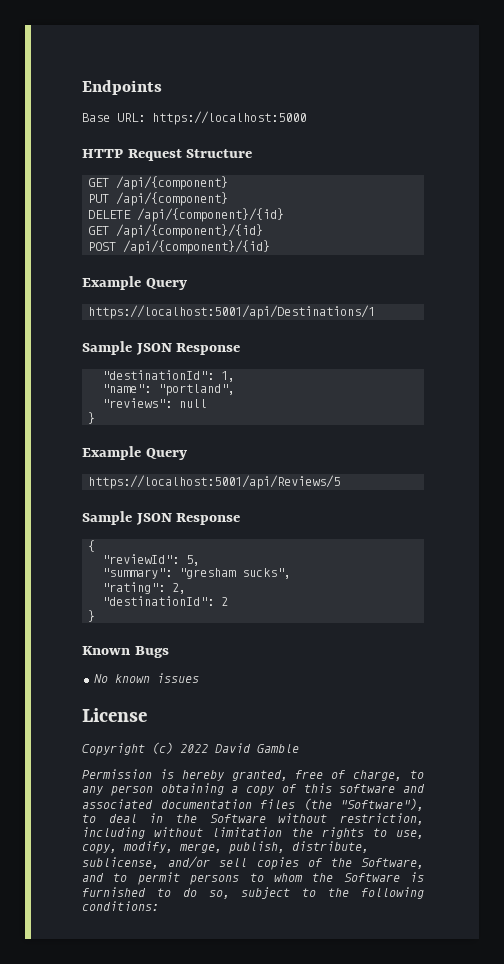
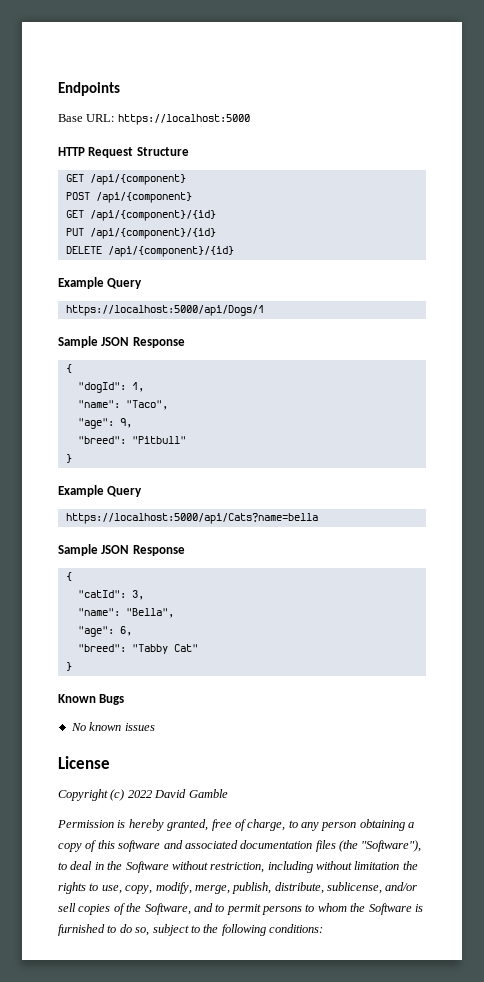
[88,192,229,206] [88,208,285,222] PUT /api/{component} // DELETE /api/{component}/{id} -> [65,192,192,203] POST /api/{component}
[88,242,117,251] POST -> [65,228,216,239] [65,246,102,254] PUT /api/{component}/{id} // DELETE
[88,305,376,319] [82,341,241,355] [102,370,236,382] [102,384,236,396] [102,398,208,408] [88,412,96,424] [82,446,187,460] [88,475,341,489] [82,511,241,525] [88,540,96,552] [102,554,201,566] [102,568,292,579] [102,582,187,594] [102,596,229,606] https://localhost:5001/api/Destinations/1 // Sample JSON Response // "destinationId": 1, // "name": "portland", // "reviews": null // } // Example Query // https://localhost:5001/api/Reviews/5 // Sample JSON Response // { // "reviewId": 5, // "summary": "gresham sucks", // "rating": 2, // "destinationId": 2 -> [65,305,264,316] [58,336,185,348] [65,364,72,373] [77,382,144,393] [77,400,168,410] [77,418,132,429] [77,436,186,444] [65,454,72,463] [58,485,143,497] [65,513,318,524] [58,544,185,556] [65,572,72,581] [77,590,144,600] [77,608,174,618] [77,626,132,637] [77,644,198,654] https://localhost:5000/api/Dogs/1 // Sample JSON Response // { // "dogId": 1, // "name": "Taco", // "age": 9, // "breed": "Pitbull" // } // Example Query // https://localhost:5000/api/Cats?name=bella // Sample JSON Response // { // "catId": 3, // "name": "Bella", // "age": 6, // "breed": "Tabby Cat"

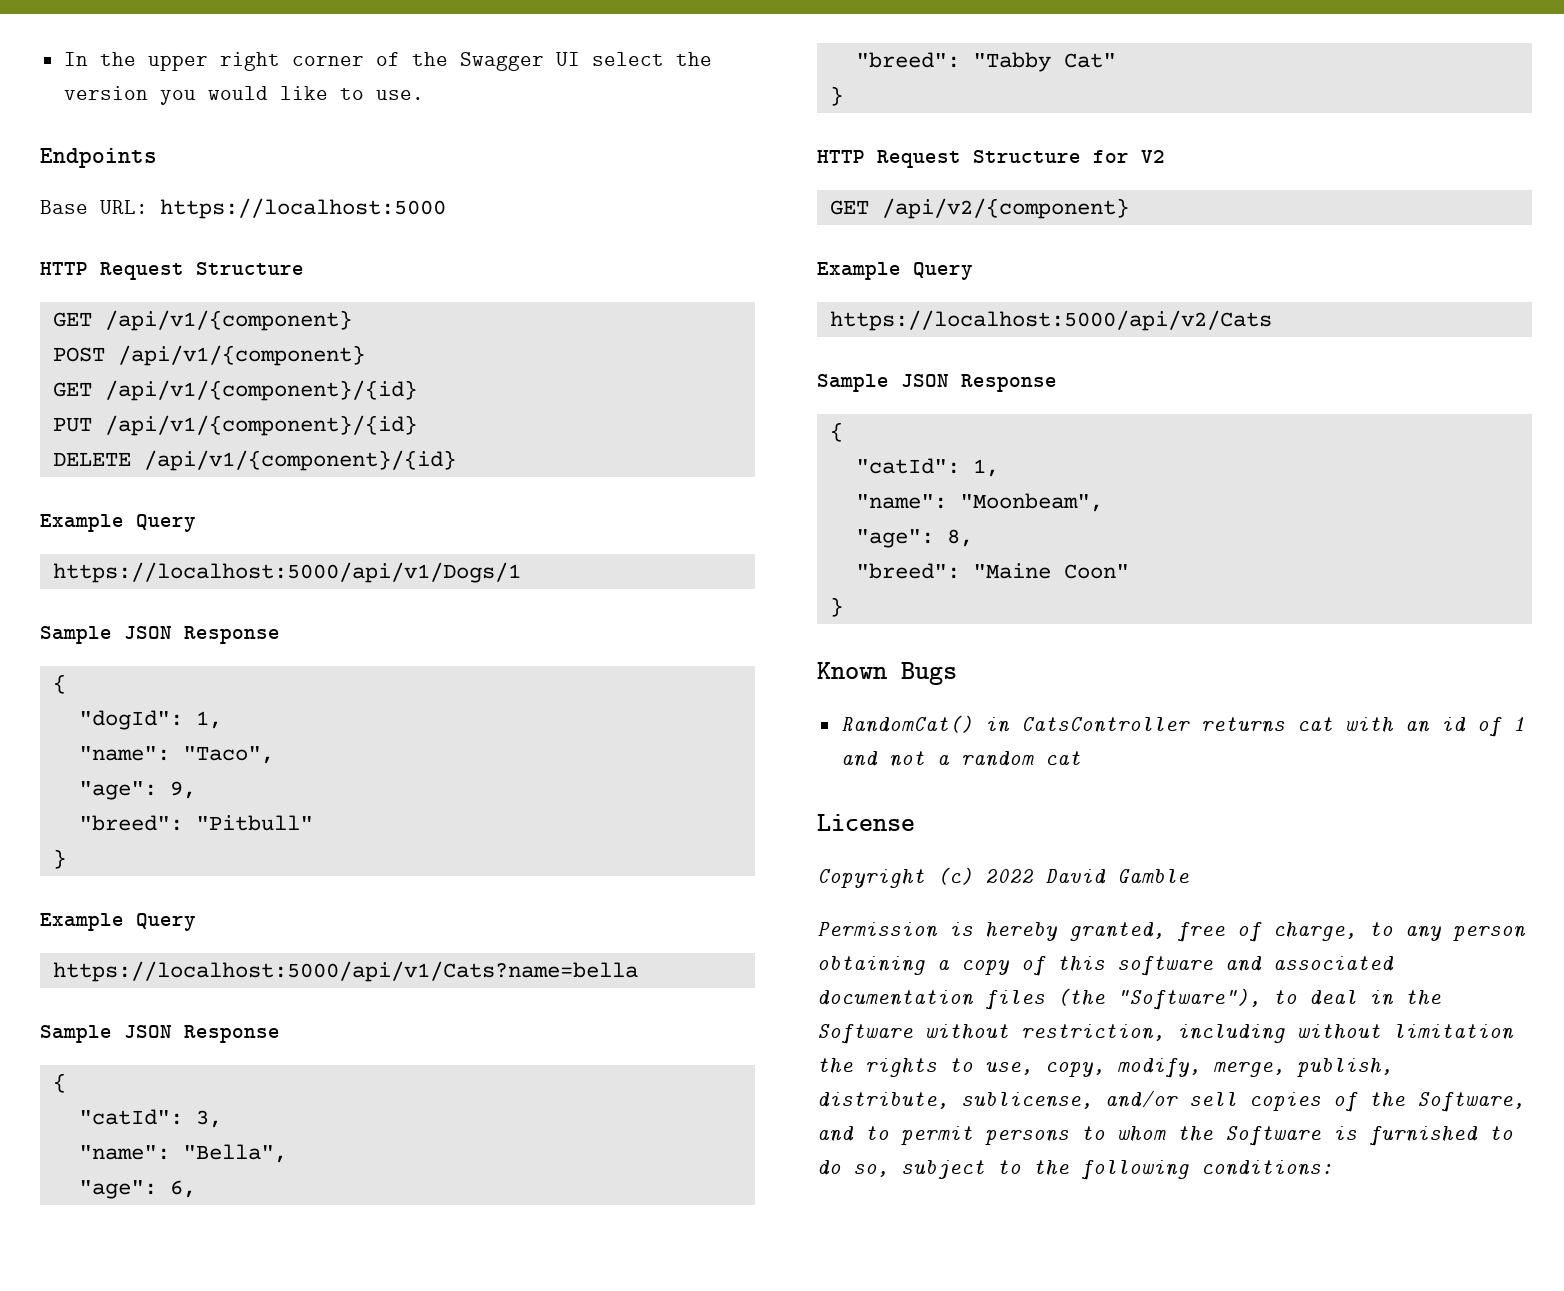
(58, 89) none -> [63,52,712,71] [63,86,424,105] In the upper right corner of the Swagger UI select the version you would like to use. //
[89,174,186,185] /api/{component} -> [104,310,352,331] /api/v1/{component}
[95,192,192,203] [65,210,216,221] /api/{component} // GET /api/{component}/{id} -> [117,345,365,366] [52,380,417,401] /api/v1/{component} // GET /api/v1/{component}/{id}
[89,228,216,239] /api/{component}/{id} -> [104,415,417,436] /api/v1/{component}/{id}
[107,246,234,257] [58,277,143,289] [65,305,264,316] /api/{component}/{id} // Example Query // https://localhost:5000/api/Dogs/1 -> [143,450,456,471] [40,514,196,532] [52,562,521,583] /api/v1/{component}/{id} // Example Query // https://localhost:5000/api/v1/Dogs/1
[65,513,318,524] https://localhost:5000/api/Cats?name=bella -> [52,961,638,982] https://localhost:5000/api/v1/Cats?name=bella
[58,694,125,705] [70,722,155,731] Known Bugs // No known issues -> [817,150,1165,168] [829,198,1129,219] [817,262,973,280] [829,310,1272,331] [817,374,1057,392] [829,422,843,442] [855,458,999,477] [855,493,1103,512] [855,529,973,548] [855,563,1129,579] [829,597,843,617] [817,662,957,685] [840,715,1525,737] [840,751,1081,767] HTTP Request Structure for V2 // GET /api/v2/{component} // Example Query // https://localhost:5000/api/v2/Cats // Sample JSON Response // { // "catId": 1, // "name": "Moonbeam", // "age": 8, // "breed": "Maine Coon" // } // Known Bugs // RandomCat() in CatsController returns cat with an id of 1 and not a random cat

